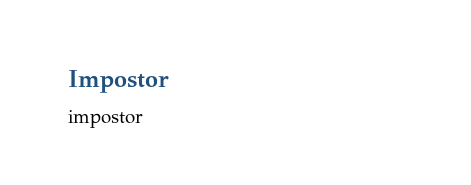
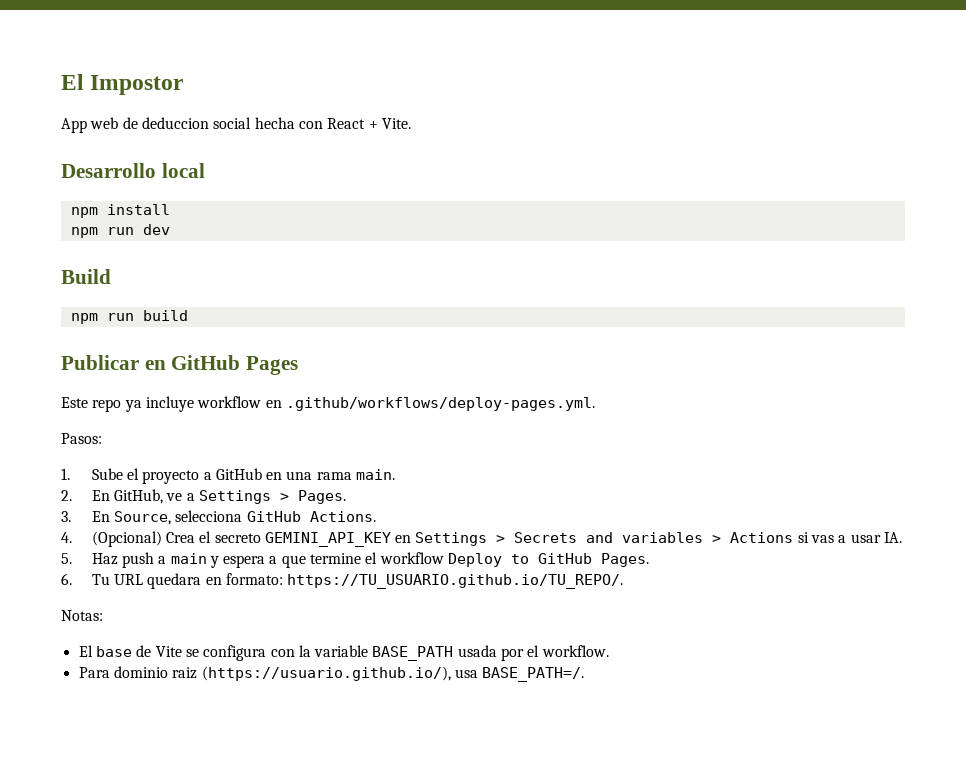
(68, 81) none -> [61,74,84,90] El
[68,110,143,128] impostor -> [61,117,411,133] [61,163,205,178] [70,204,170,218] [70,224,170,238] [61,269,111,284] [70,310,188,324] [61,355,299,375] [61,396,595,412] [61,433,102,444] [61,468,396,484] [61,489,346,504] [61,510,376,525] [61,531,903,547] [61,552,650,568] [61,573,624,589] [61,610,103,621] [78,645,609,661] [78,666,585,682] App web de deduccion social hecha con React + Vite. // Desarrollo local // npm install // npm run dev // Build // npm run build // Publicar en GitHub Pages // Este repo ya incluye workflow en .github/workflows/deploy-pages.yml. // Pasos: // 1. Sube el proyecto a GitHub en una rama main. // 2. En GitHub, ve a Settings > Pages. // 3. En Source, selecciona GitHub Actions. // 4. (Opcional) Crea el secreto GEMINI_API_KEY en Settings > Secrets and variables > Actions si vas a usar IA. // 5. Haz push a main y espera a que termine el workflow Deploy to GitHub Pages. // 6. Tu URL quedara en formato: https://TU_USUARIO.github.io/TU_REPO/. // Notas: // El base de Vite se configura con la variable BASE_PATH usada por el workflow. // Para dominio raiz (https://usuario.github.io/), usa BASE_PATH=/.

